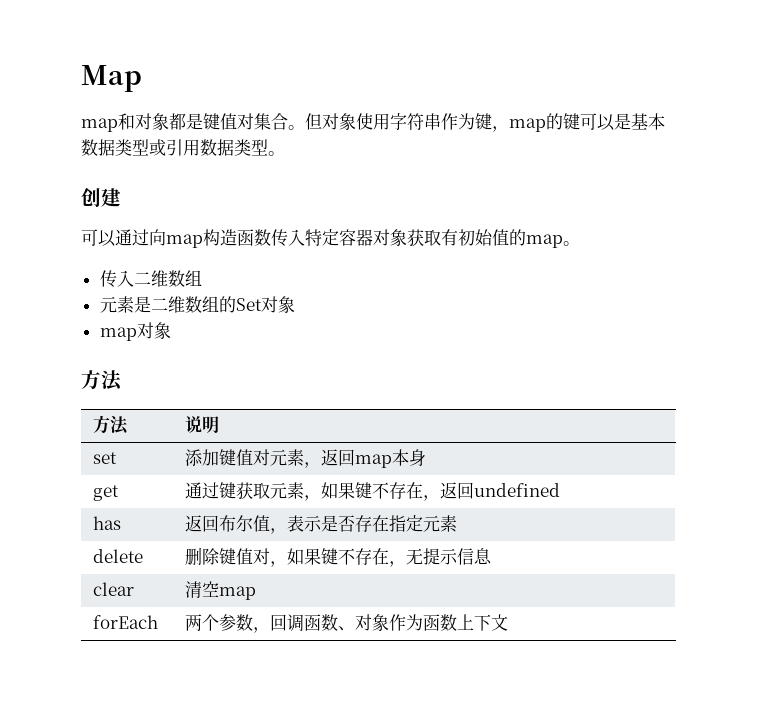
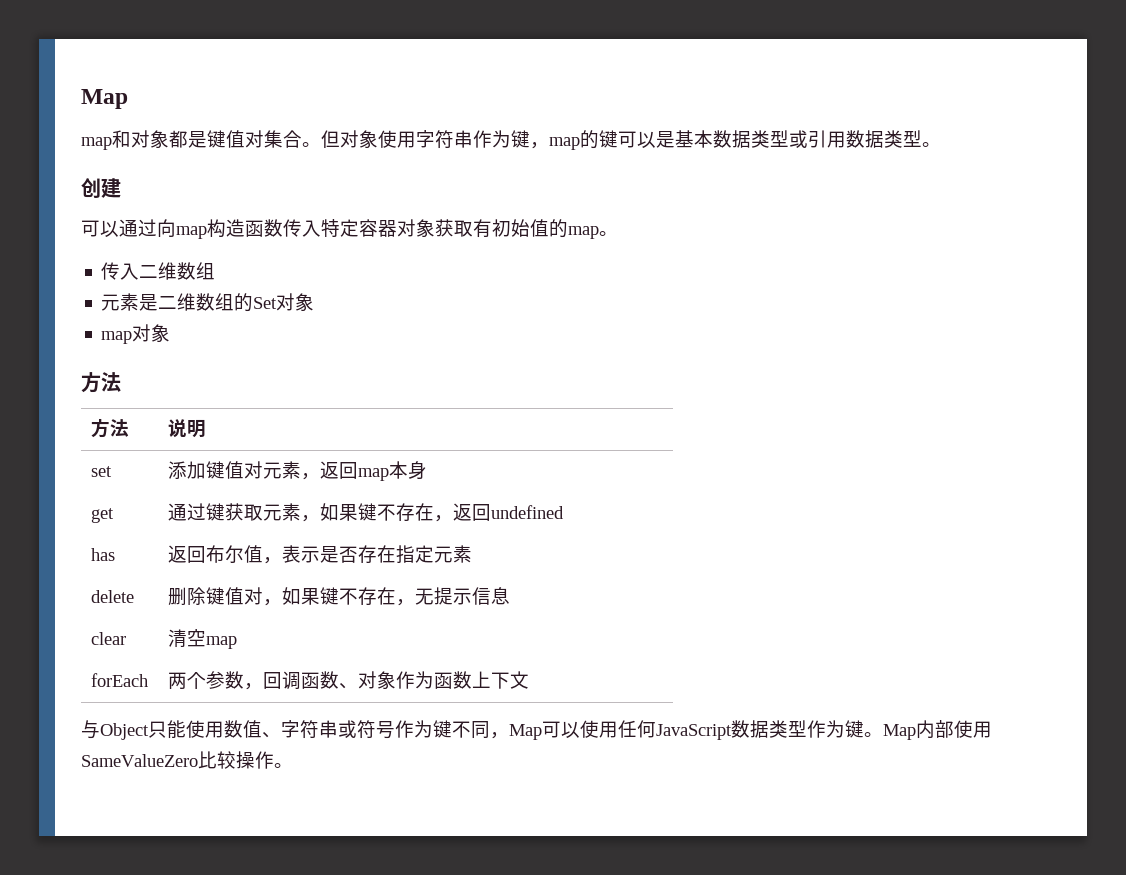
(509, 622) none -> [81,720,992,740] [81,751,293,769] // 与Object只能使用数值、字符串或符号作为键不同，Map可以使用任何JavaScript数据类型作为键。Map内部使用SameValueZero比较操作。

